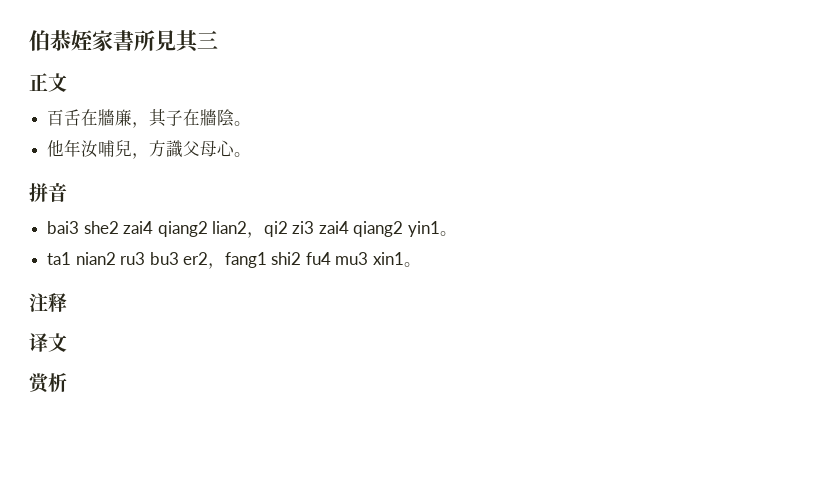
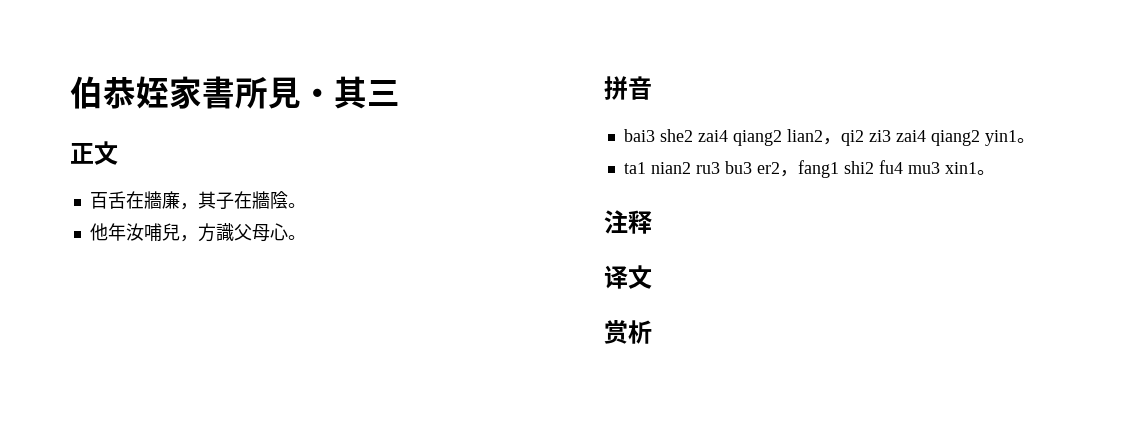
(176, 40) none -> [301,88,334,105] ・

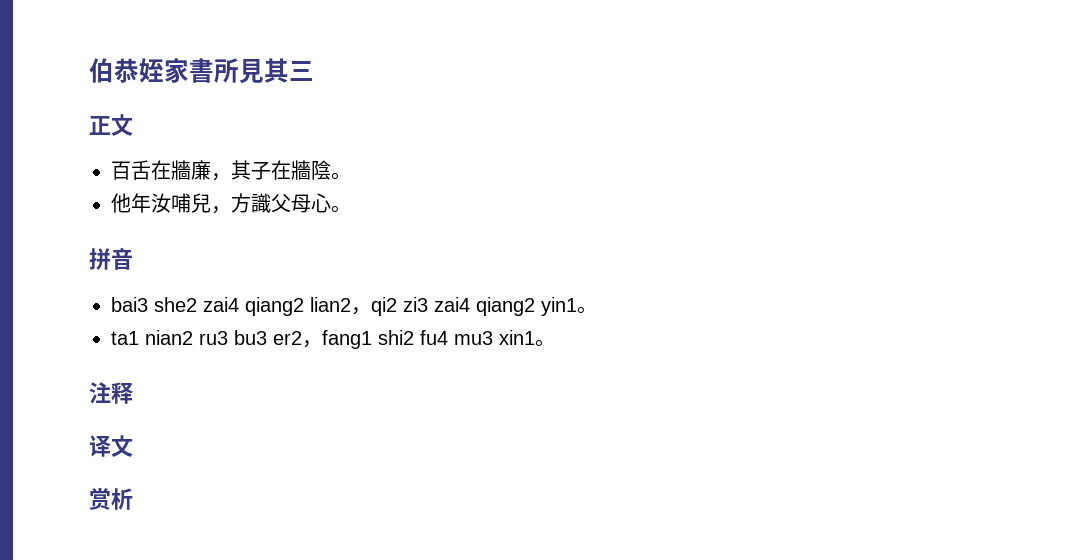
[301,88,334,105] ・ -> (264, 71) none

